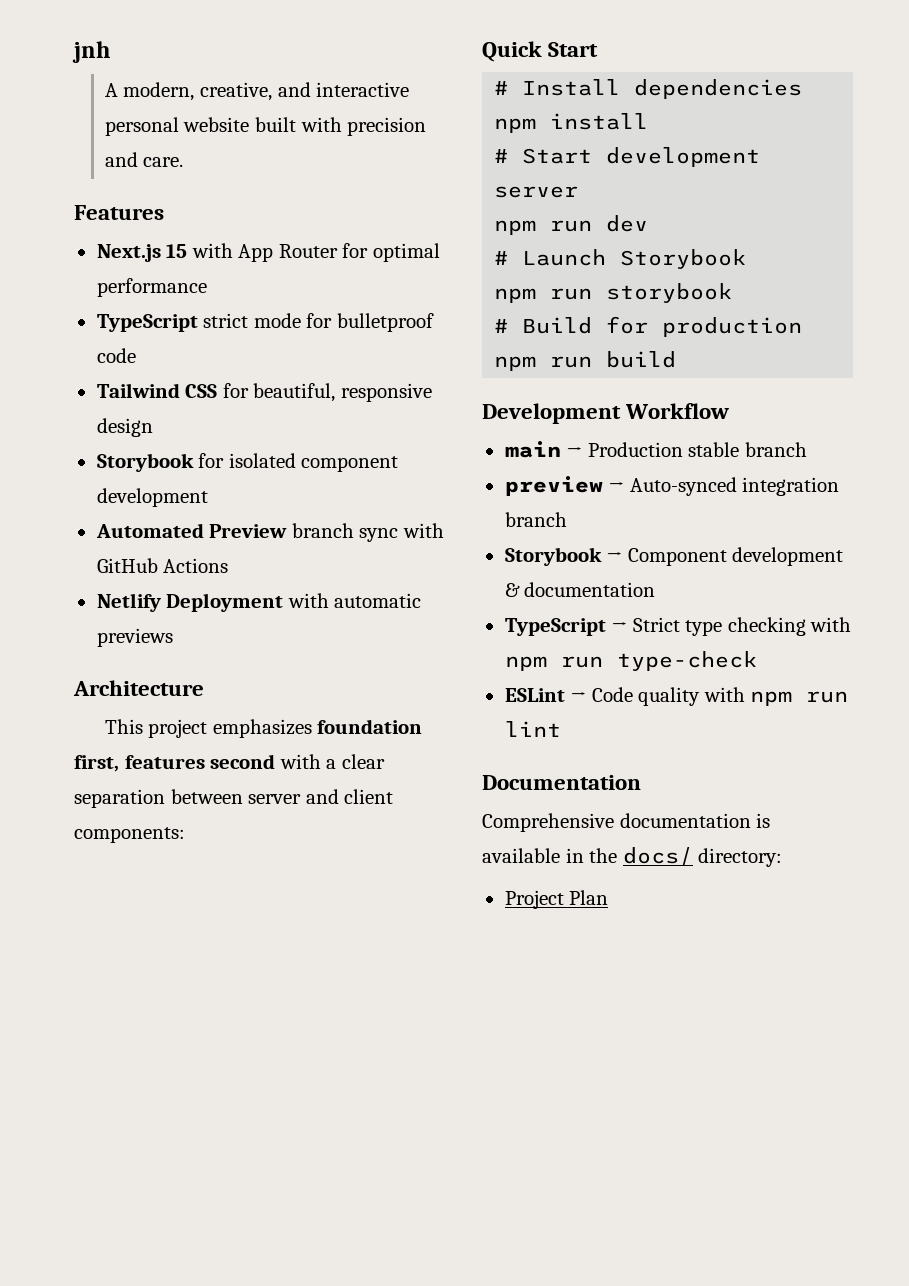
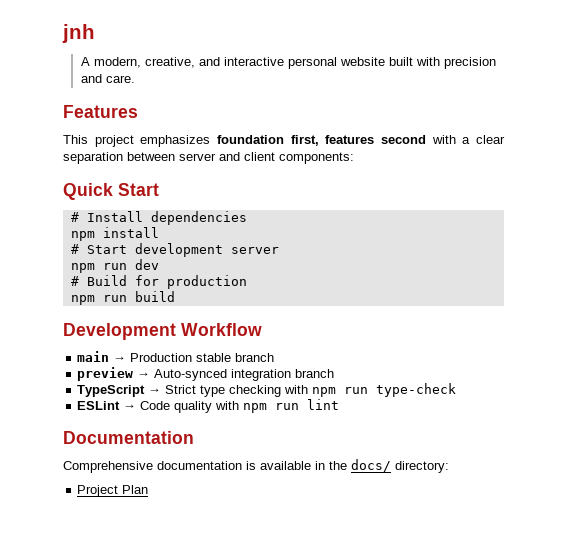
[96,243,440,262] [96,278,207,297] [96,313,434,332] [96,348,136,363] [96,383,432,402] [96,418,153,437] [96,453,399,472] [96,488,208,507] [95,523,444,542] [96,558,229,573] [96,593,422,612] [96,628,173,647] [73,680,204,696] // Next.js 15 with App Router for optimal performance // TypeScript strict mode for bulletproof code // Tailwind CSS for beautiful, responsive design // Storybook for isolated component development // Automated Preview branch sync with GitHub Actions // Netlify Deployment with automatic previews // Architecture -> (138, 111) none
[494,249,747,269] [494,283,733,303] // # Launch Storybook // npm run storybook -> (159, 264) none
[504,547,844,566] [504,582,656,597] // Storybook → Component development & documentation -> (335, 373) none

